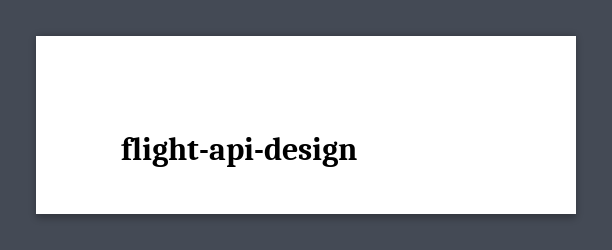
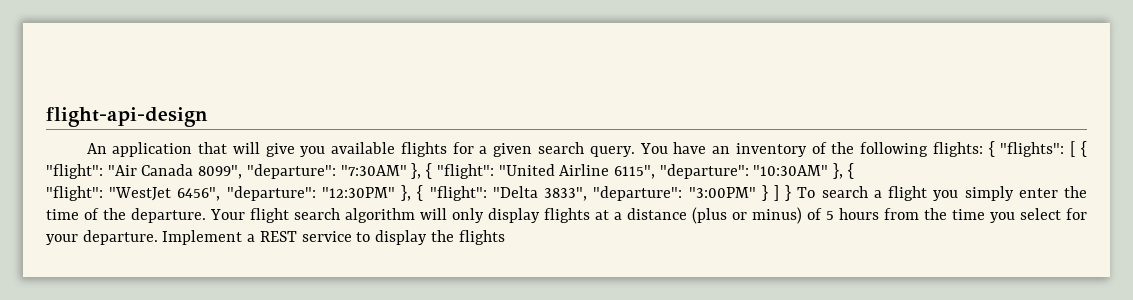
(357, 152) none -> [86,141,1088,157] [46,163,854,179] [46,185,1088,201] [46,207,1087,224] [46,230,505,245] // An application that will give you available flights for a given search query. You have an inventory of the following flights: { "flights": [ { "flight": "Air Canada 8099", "departure": "7:30AM" }, { "flight": "United Airline 6115", "departure": "10:30AM" }, { // "flight": "WestJet 6456", "departure": "12:30PM" }, { "flight": "Delta 3833", "departure": "3:00PM" } ] } To search a flight you simply enter the time of the departure. Your flight search algorithm will only display flights at a distance (plus or minus) of 5 hours from the time you select for your departure. Implement a REST service to display the flights

